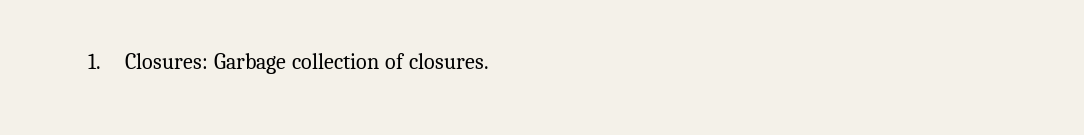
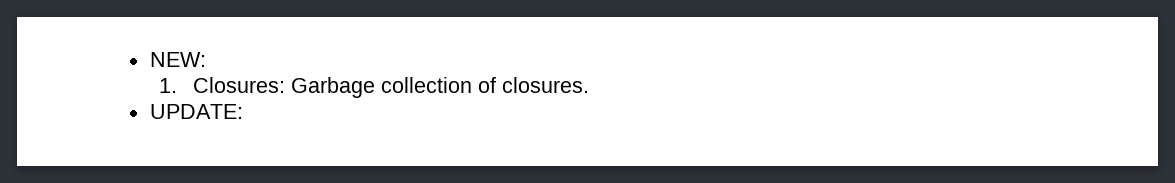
(87, 61) none -> [149,52,206,67] NEW: //
(489, 61) none -> [149,104,243,119] // UPDATE:

